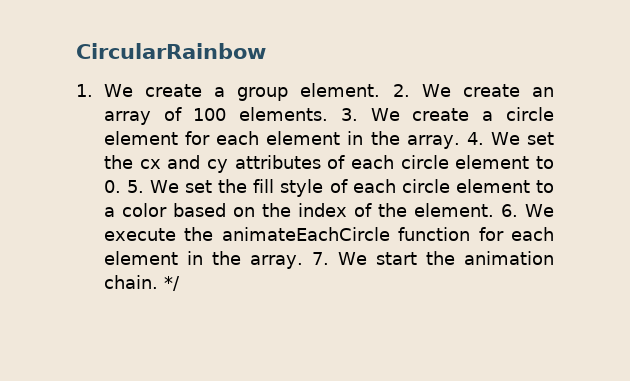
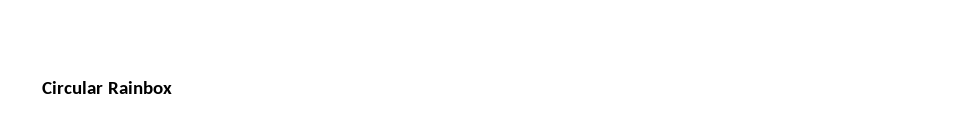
[76,43,266,59] [76,83,555,101] [103,107,555,125] [103,131,555,149] [103,155,555,173] [103,179,555,197] [103,203,555,217] [103,227,554,241] [103,251,555,269] [103,275,180,291] CircularRainbow // 1. We create a group element. 2. We create an array of 100 elements. 3. We create a circle element for each element in the array. 4. We set the cx and cy attributes of each circle element to 0. 5. We set the fill style of each circle element to a color based on the index of the element. 6. We execute the animateEachCircle function for each element in the array. 7. We start the animation chain. */ -> [42,81,172,94] Circular Rainbox

